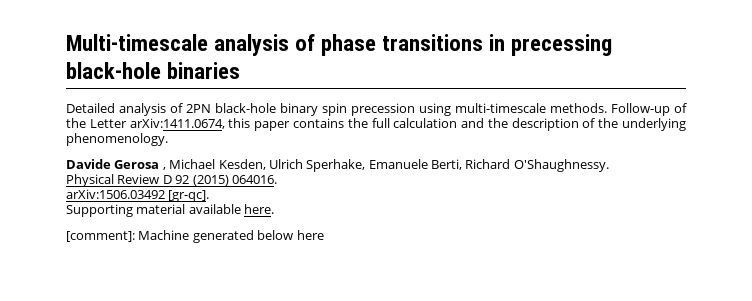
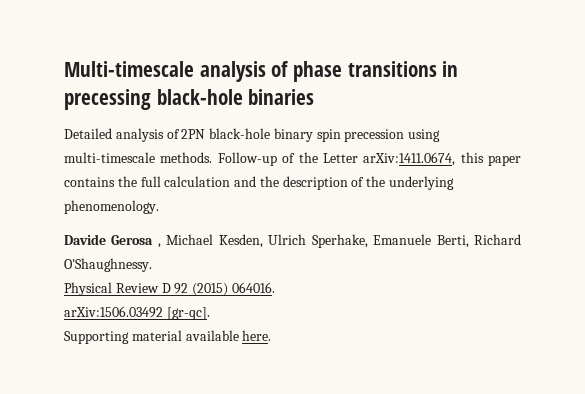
[66,230,324,243] // [comment]: Machine generated below here -> (272, 335) none

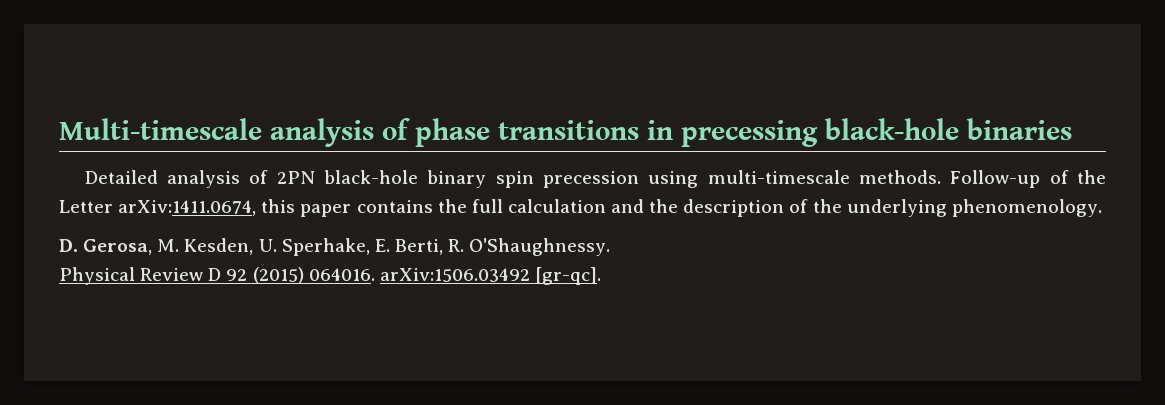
[64,234,521,248] Davide Gerosa , Michael Kesden, Ulrich Sperhake, Emanuele Berti, Richard -> [59,238,465,256] D. Gerosa, M. Kesden, U. Sperhake, E. Berti, R.
(275, 287) // -> (375, 274) none
[64,330,272,344] // Supporting material available here. -> (601, 276) none

